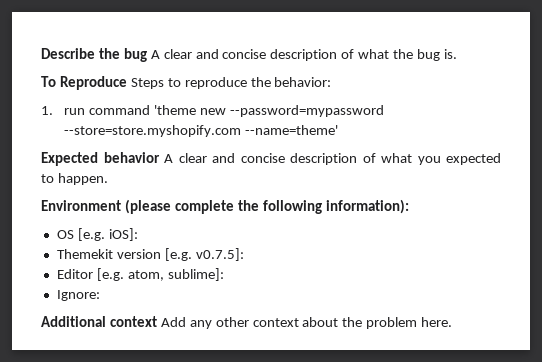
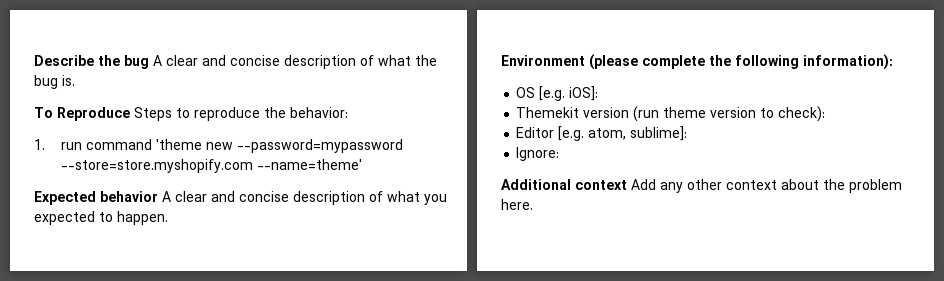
[164,248,244,261] [e.g. v0.7.5]: -> [633,106,826,122] (run theme version to check):

